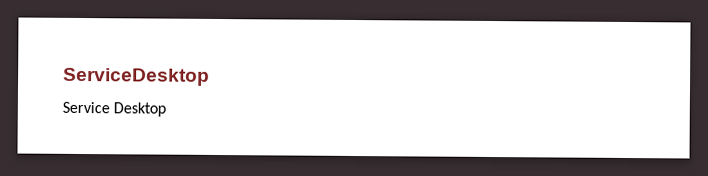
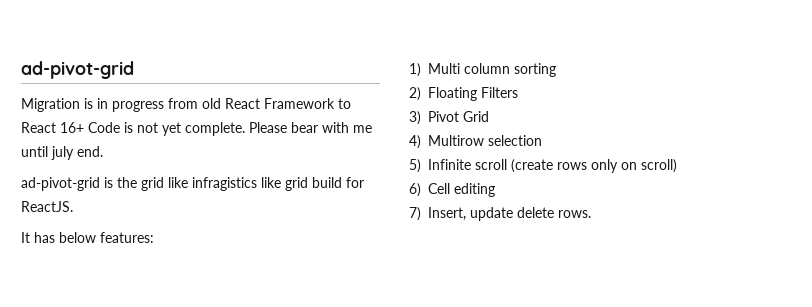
[63,67,210,86] [62,101,167,117] ServiceDesktop // Service Desktop -> [21,61,134,79] [21,98,351,112] [21,122,372,136] [21,146,103,160] [21,177,364,191] [21,201,73,212] [21,232,154,243] [409,63,556,77] [409,87,518,101] [409,111,489,125] [409,135,542,149] [409,159,677,173] [409,183,495,197] [409,207,591,221] ad-pivot-grid // Migration is in progress from old React Framework to React 16+ Code is not yet complete. Please bear with me until july end. // ad-pivot-grid is the grid like infragistics like grid build for ReactJS. // It has below features: // 1) Multi column sorting // 2) Floating Filters // 3) Pivot Grid // 4) Multirow selection // 5) Infinite scroll (create rows only on scroll) // 6) Cell editing // 7) Insert, update delete rows.

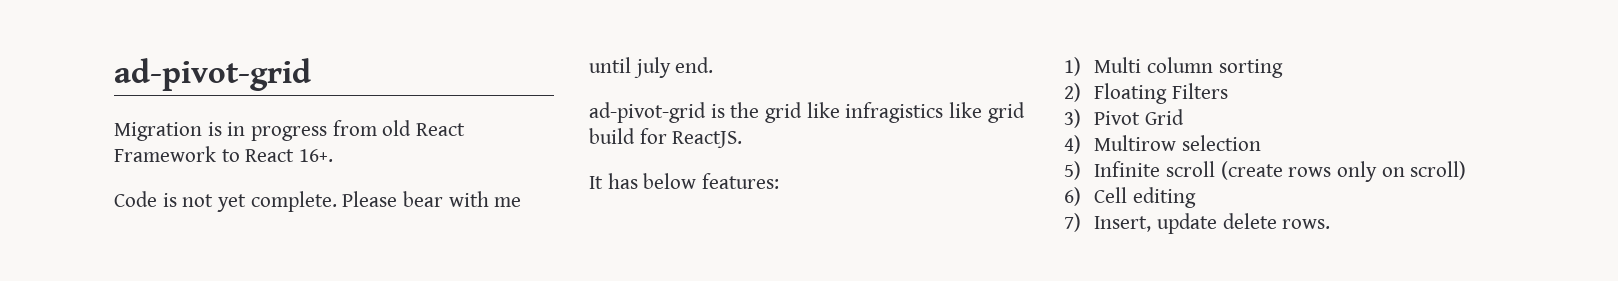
[60,122,84,133] 16+ -> [299,149,334,162] 16+. //

